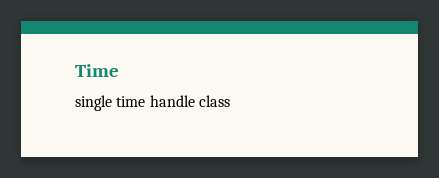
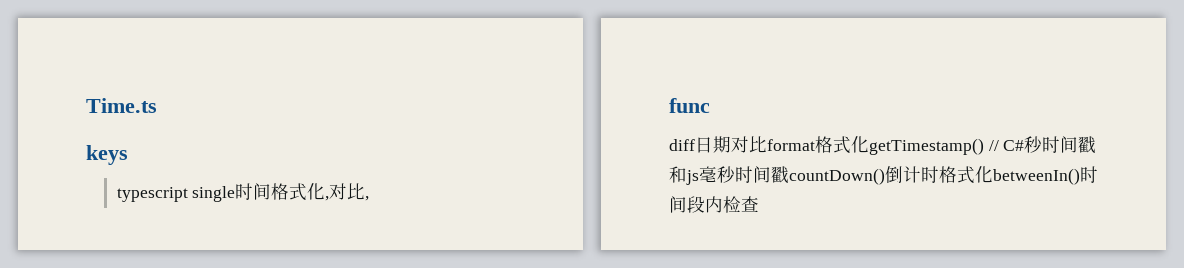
[75,64,119,77] [75,95,230,111] Time // single time handle class -> [86,98,157,113] [86,145,128,165] [116,183,370,202] [669,98,710,113] [669,136,1097,155] [669,166,1098,185] [669,196,759,213] Time.ts // keys // typescript single时间格式化,对比, // func // diff日期对比format格式化getTimestamp() // C#秒时间戳和js毫秒时间戳countDown()倒计时格式化betweenIn()时间段内检查

